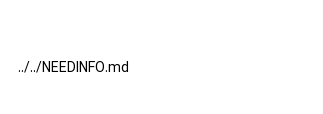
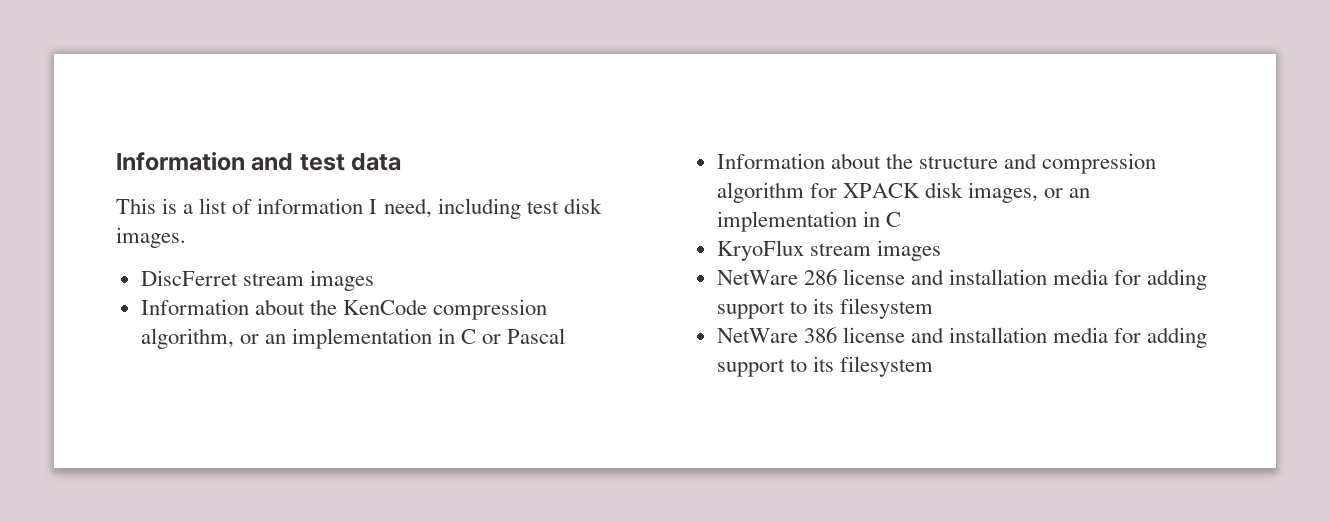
[18,61,129,73] ../../NEEDINFO.md -> [116,152,402,171] [116,198,602,219] [116,227,186,248] [140,270,374,291] [140,299,548,320] [140,328,566,349] [716,153,1157,174] [716,182,1091,203] [716,211,901,232] [716,240,941,261] [716,269,1208,290] [716,298,933,319] [716,327,1208,348] [716,356,933,377] Information and test data // This is a list of information I need, including test disk images. // DiscFerret stream images // Information about the KenCode compression algorithm, or an implementation in C or Pascal // Information about the structure and compression algorithm for XPACK disk images, or an implementation in C // KryoFlux stream images // NetWare 286 license and installation media for adding support to its filesystem // NetWare 386 license and installation media for adding support to its filesystem

